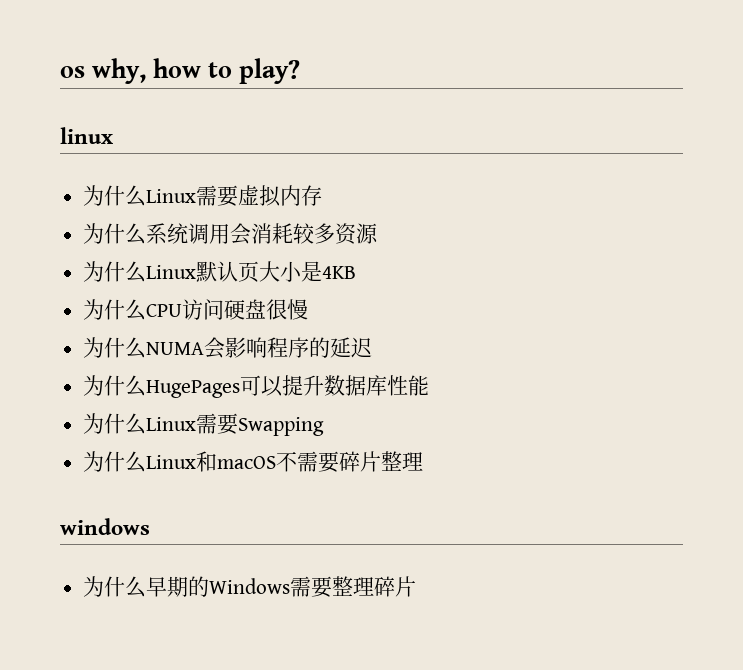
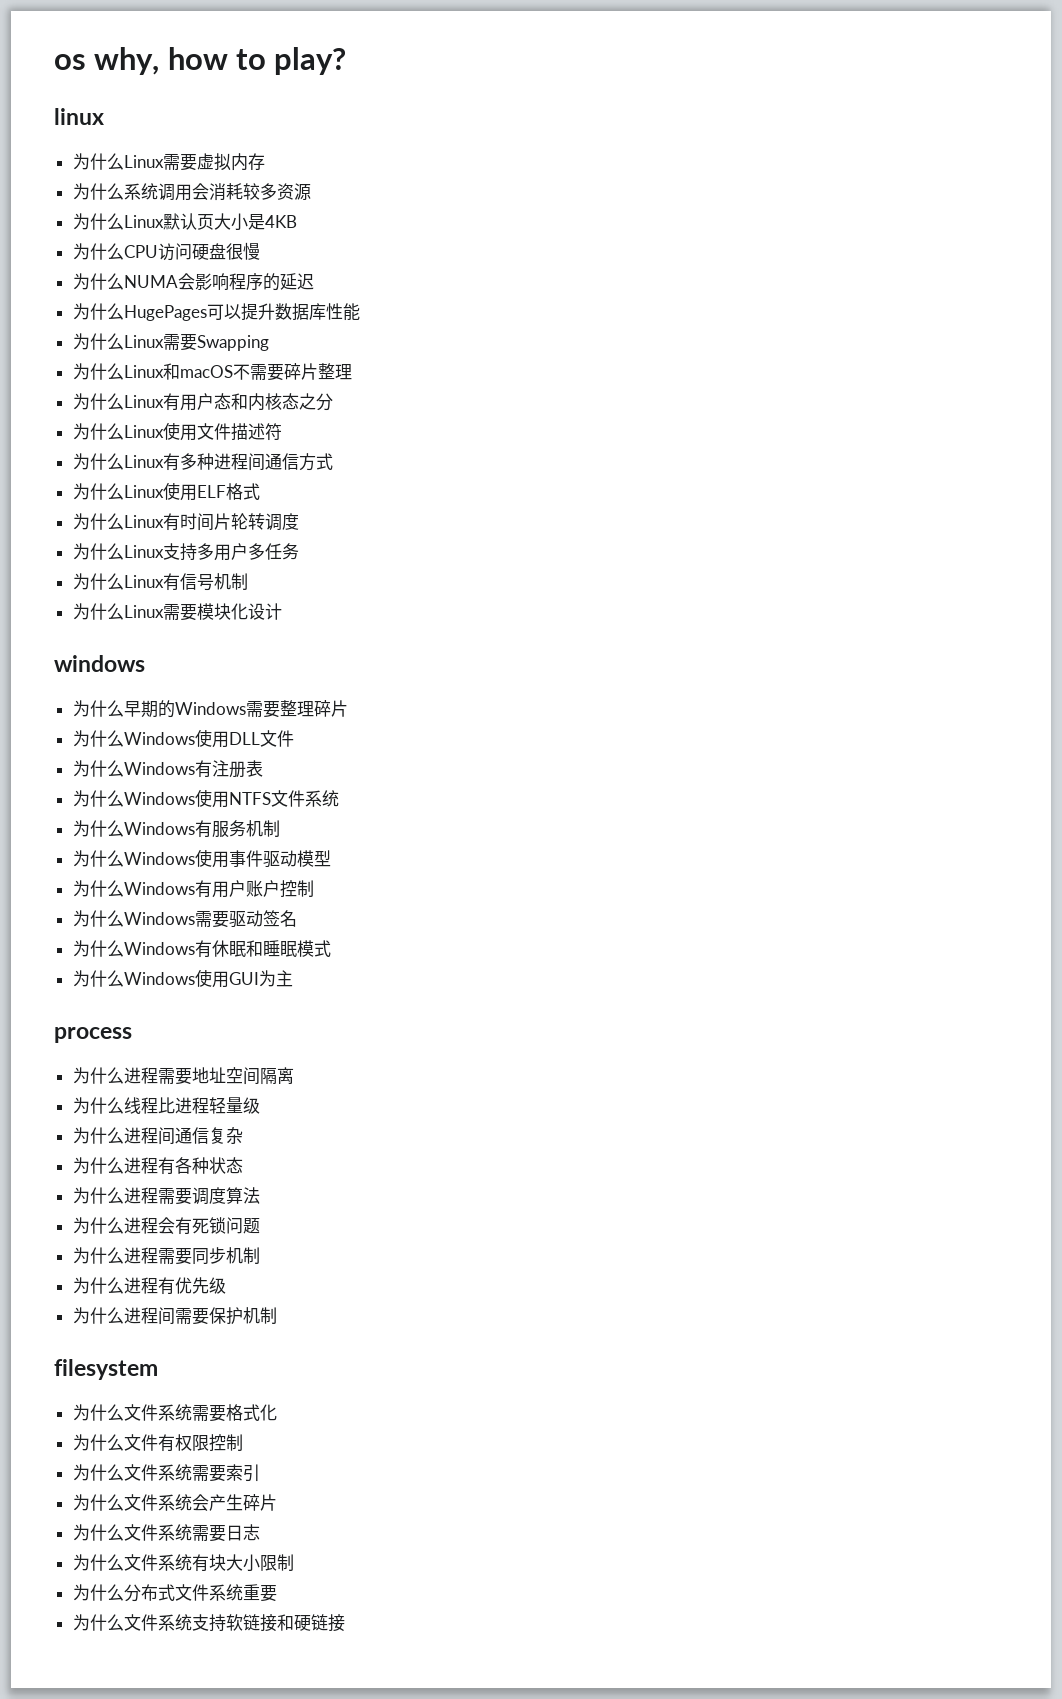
(424, 461) none -> [72,393,333,411] [72,422,282,441] [72,453,333,471] [72,482,260,501] [72,513,299,531] [72,543,299,561] [72,573,248,591] [72,603,282,621] // 为什么Linux有用户态和内核态之分 // 为什么Linux使用文件描述符 // 为什么Linux有多种进程间通信方式 // 为什么Linux使用ELF格式 // 为什么Linux有时间片轮转调度 // 为什么Linux支持多用户多任务 // 为什么Linux有信号机制 // 为什么Linux需要模块化设计
(417, 586) none -> [72,729,294,748] [72,760,263,778] [72,789,339,808] [72,820,280,838] [72,849,331,868] [72,880,314,898] [72,910,297,928] [72,940,331,958] [72,969,293,988] [54,1027,132,1043] [72,1067,294,1085] [72,1097,260,1114] [72,1127,243,1145] [72,1157,243,1175] [72,1187,260,1205] [72,1217,260,1235] [72,1247,260,1265] [72,1277,226,1295] [72,1307,277,1325] [54,1359,158,1380] [72,1404,277,1422] [72,1434,243,1452] [72,1464,260,1482] [72,1494,277,1511] [72,1524,260,1542] [72,1554,294,1572] [72,1584,277,1602] [72,1614,345,1632] // 为什么Windows使用DLL文件 // 为什么Windows有注册表 // 为什么Windows使用NTFS文件系统 // 为什么Windows有服务机制 // 为什么Windows使用事件驱动模型 // 为什么Windows有用户账户控制 // 为什么Windows需要驱动签名 // 为什么Windows有休眠和睡眠模式 // 为什么Windows使用GUI为主 // process // 为什么进程需要地址空间隔离 // 为什么线程比进程轻量级 // 为什么进程间通信复杂 // 为什么进程有各种状态 // 为什么进程需要调度算法 // 为什么进程会有死锁问题 // 为什么进程需要同步机制 // 为什么进程有优先级 // 为什么进程间需要保护机制 // filesystem // 为什么文件系统需要格式化 // 为什么文件有权限控制 // 为什么文件系统需要索引 // 为什么文件系统会产生碎片 // 为什么文件系统需要日志 // 为什么文件系统有块大小限制 // 为什么分布式文件系统重要 // 为什么文件系统支持软链接和硬链接

